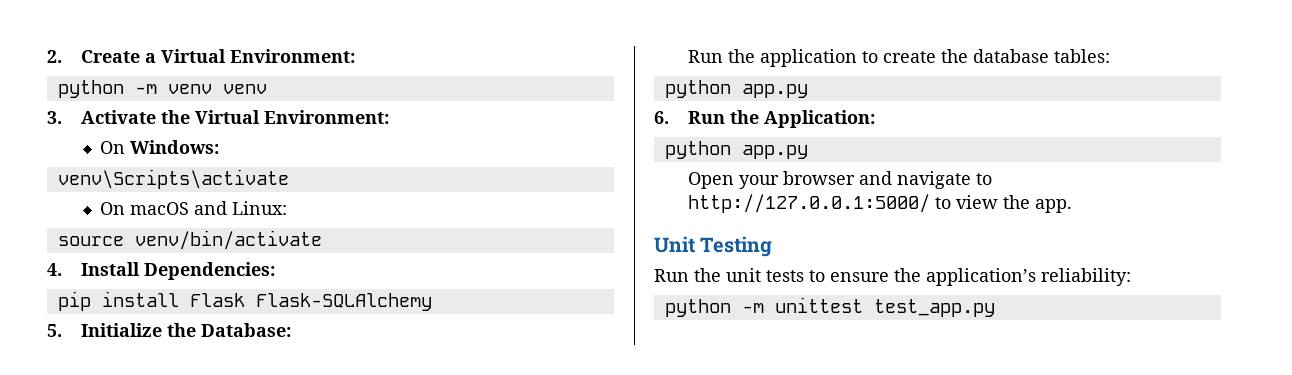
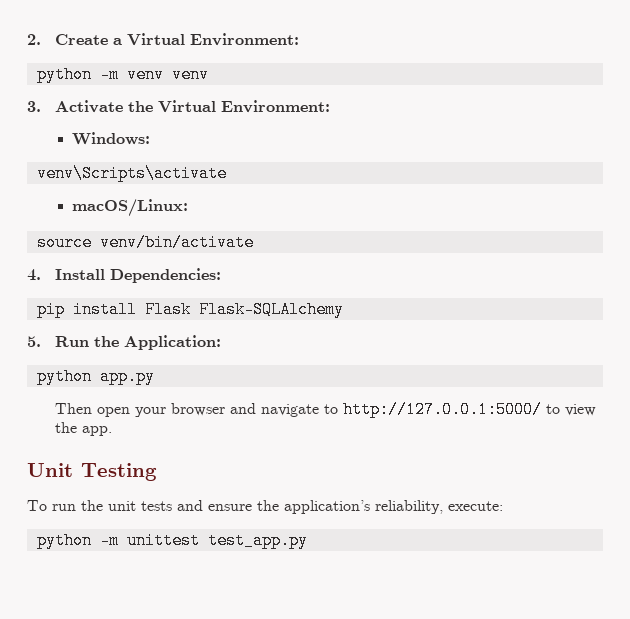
[100,141,126,154] On -> (330, 106) none
[100,201,288,215] On macOS and Linux: -> [72,199,189,217] macOS/Linux:
[80,323,291,337] [687,49,1110,67] [664,80,808,98] [654,111,669,124] Initialize the Database: // Run the application to create the database tables: // python app.py // 6. -> (41, 341) none
[687,172,734,189] Open -> [54,403,130,417] Then open
[654,269,689,282] Run -> [27,500,76,511] To run
[809,270,825,282] to -> [177,500,203,511] and
[1041,268,1131,286] reliability: -> [375,500,503,514] reliability, execute:

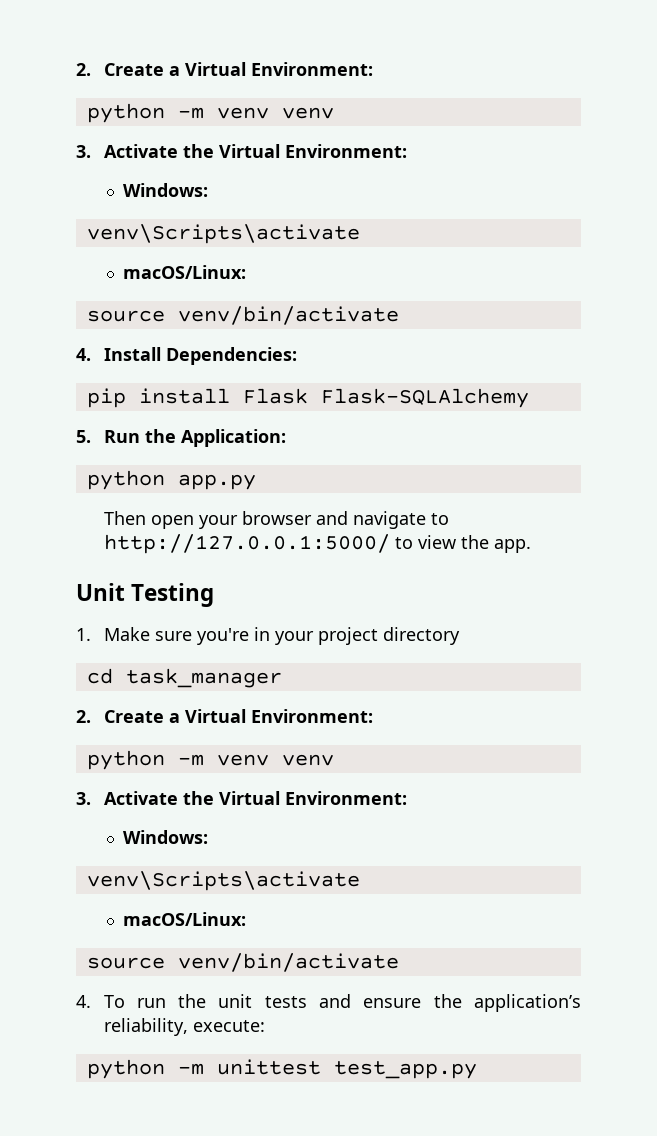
(157, 472) none -> [76,627,460,645] [86,668,282,688] [76,709,373,723] [86,750,334,770] [76,791,407,805] [123,830,209,844] [86,871,360,891] [123,912,247,926] [86,953,399,972] [76,995,91,1008] 1. Make sure you're in your project directory // cd task_manager // 2. Create a Virtual Environment: // python -m venv venv // 3. Activate the Virtual Environment: // Windows: // venv\Scripts\activate // macOS/Linux: // source venv/bin/activate // 4.

